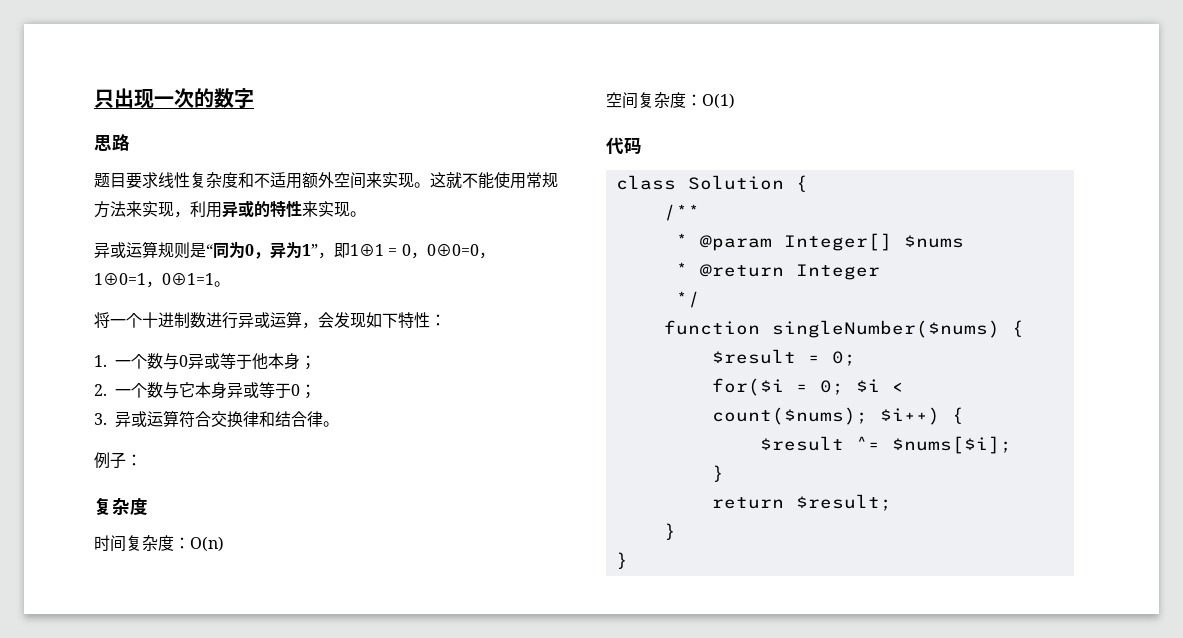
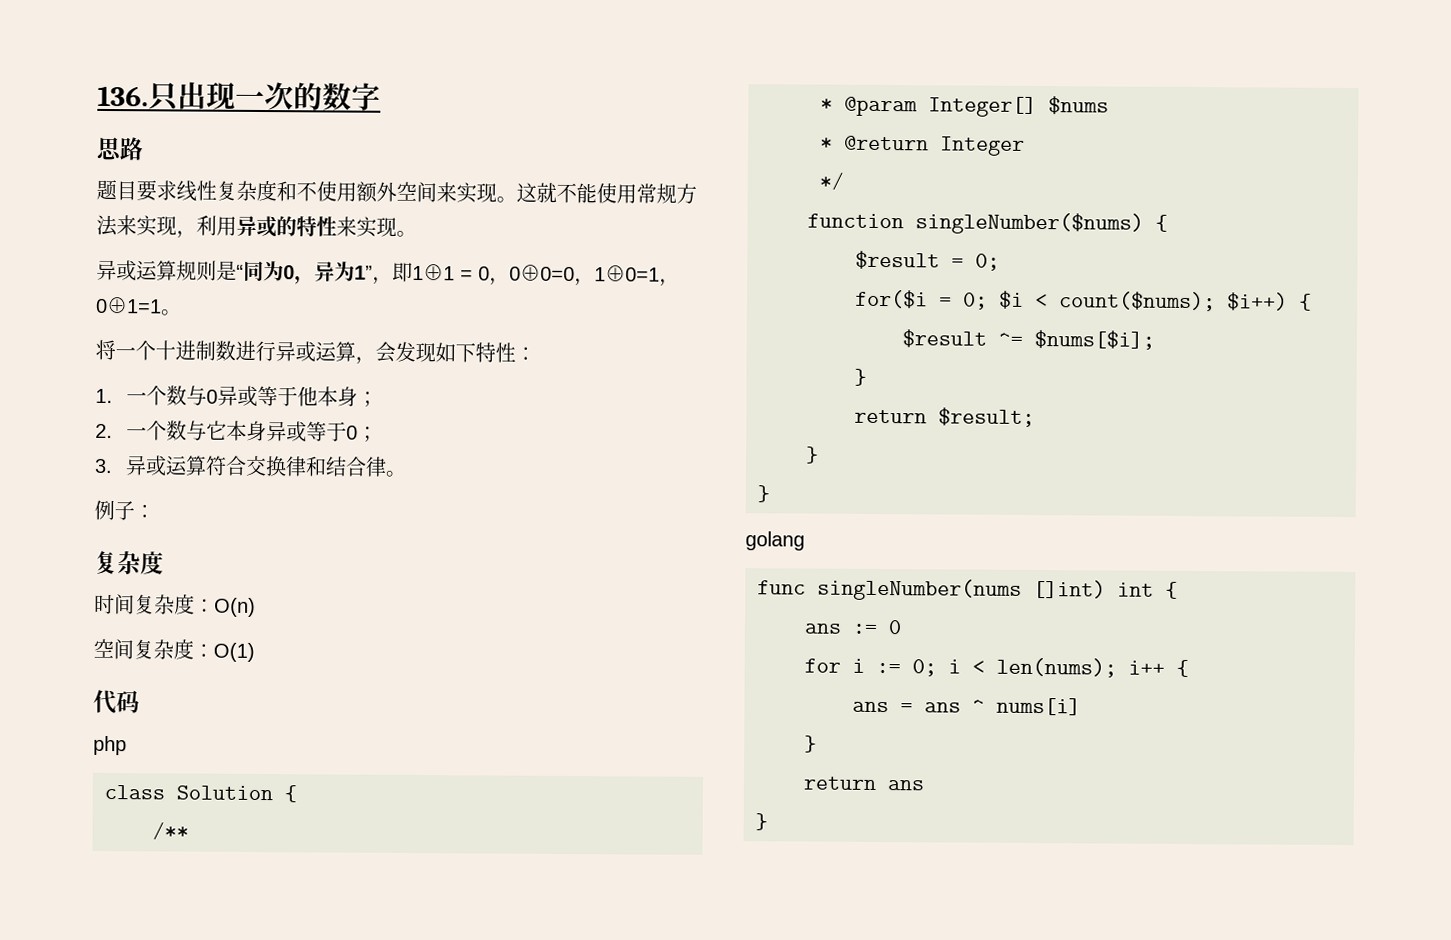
(94, 98) none -> [97,85,149,107] 136.
[270,172,286,188] 适 -> [316,181,337,202] 使
(642, 145) none -> [93,735,127,756] // php
(628, 560) none -> [745,531,805,551] [757,578,1178,601] [804,620,902,635] [804,657,1189,678] [852,697,1081,716] [804,735,817,753] [803,776,925,791] [755,813,768,831] // golang // func singleNumber(nums []int) int { // ans := 0 // for i := 0; i < len(nums); i++ { // ans = ans ^ nums[i] // } // return ans // }

